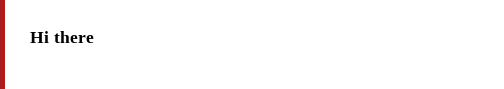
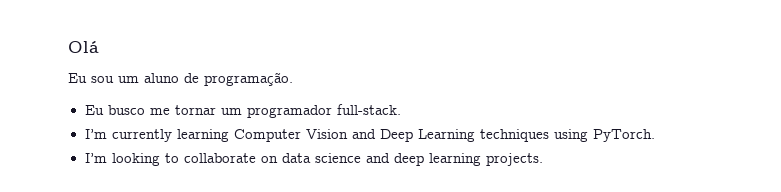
[30,31,94,43] Hi there -> [68,41,99,53] [68,72,293,86] [84,104,401,118] [84,129,655,142] [84,153,543,166] Olá // Eu sou um aluno de programação. // Eu busco me tornar um programador full-stack. // I’m currently learning Computer Vision and Deep Learning techniques using PyTorch. // I’m looking to collaborate on data science and deep learning projects.

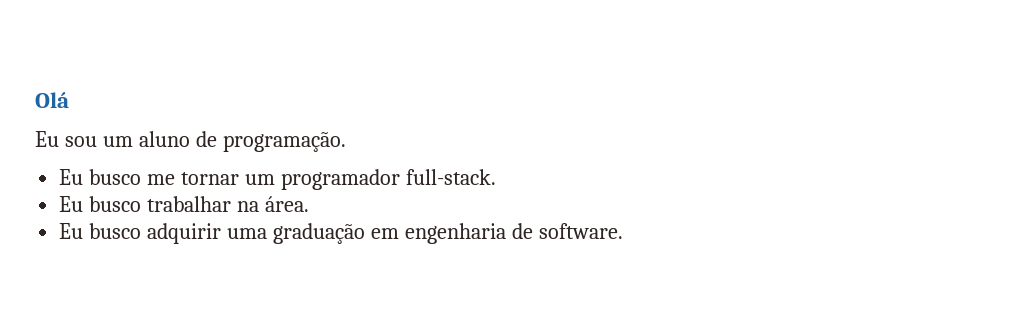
[84,129,655,142] [84,153,543,166] I’m currently learning Computer Vision and Deep Learning techniques using PyTorch. // I’m looking to collaborate on data science and deep learning projects. -> [59,196,309,212] [59,223,623,244] Eu busco trabalhar na área. // Eu busco adquirir uma graduação em engenharia de software.

